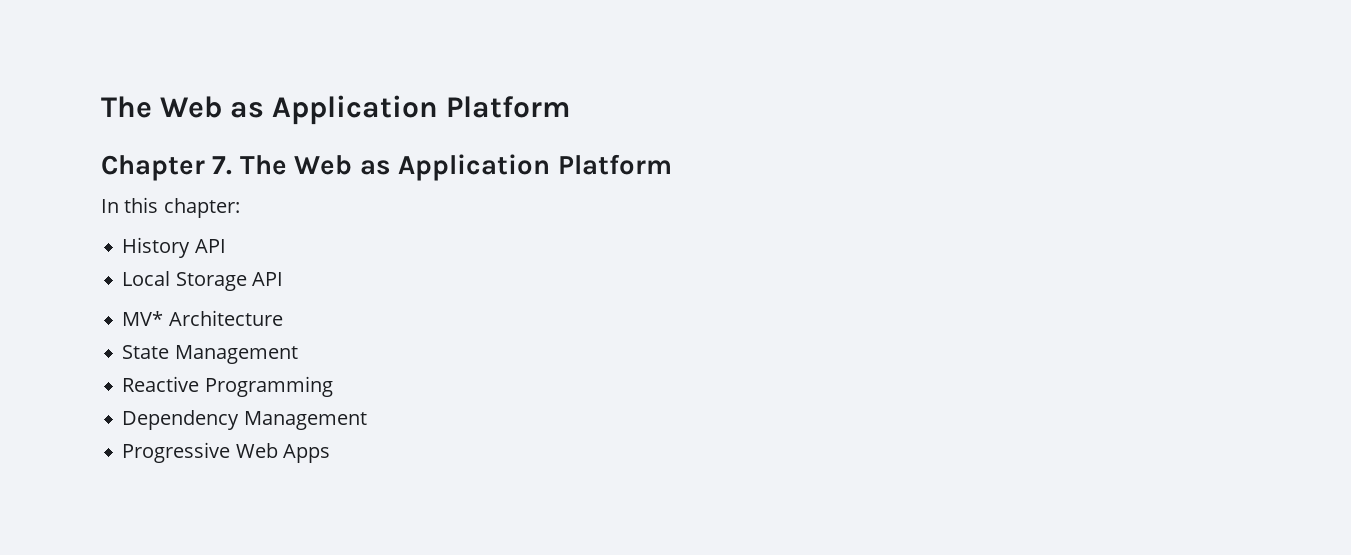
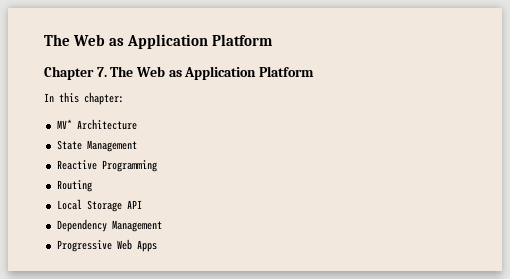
[122,237,226,258] [122,271,283,291] // History API // Local Storage API -> (124, 98) none
(333, 386) none -> [56,180,92,192] [56,199,142,212] // Routing // Local Storage API

